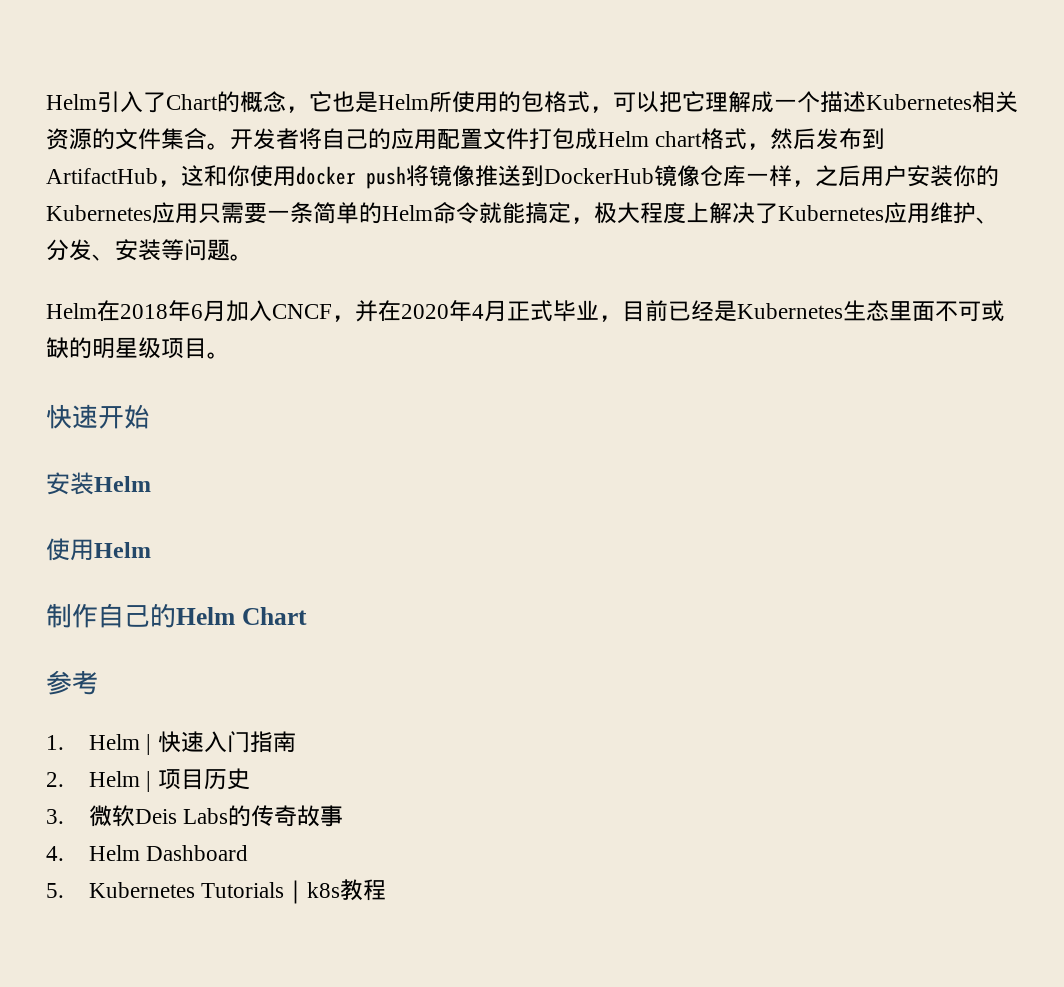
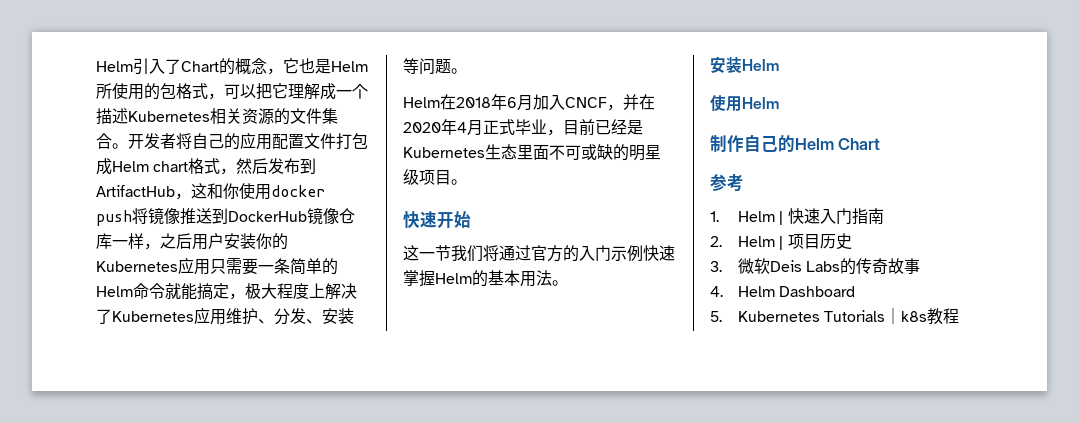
(150, 416) none -> [403,245,675,262] [403,270,568,287] // 这一节我们将通过官方的入门示例快速掌握Helm的基本用法。

